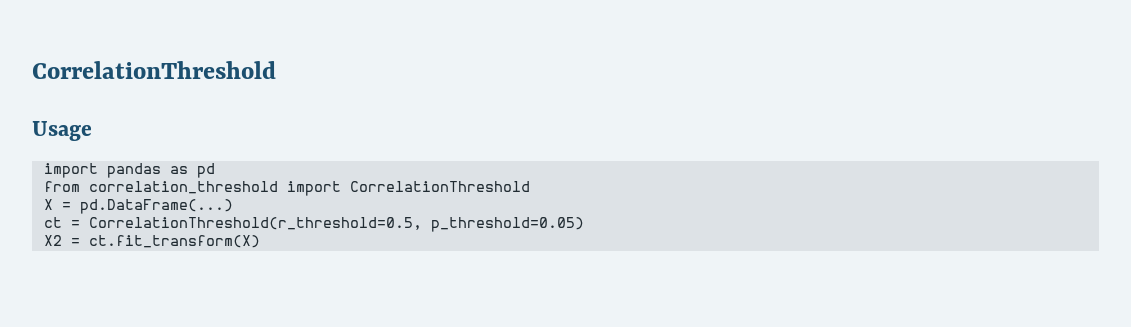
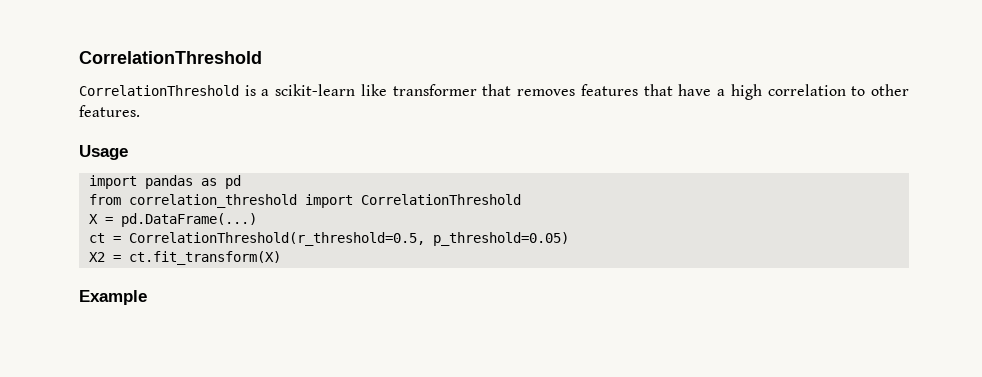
[32,61,276,79] CorrelationThreshold -> [79,51,262,64] [79,84,910,100] [79,105,140,117] CorrelationThreshold // CorrelationThreshold is a scikit-learn like transformer that removes features that have a high correlation to other features.
(260, 241) none -> [79,290,147,305] // Example

